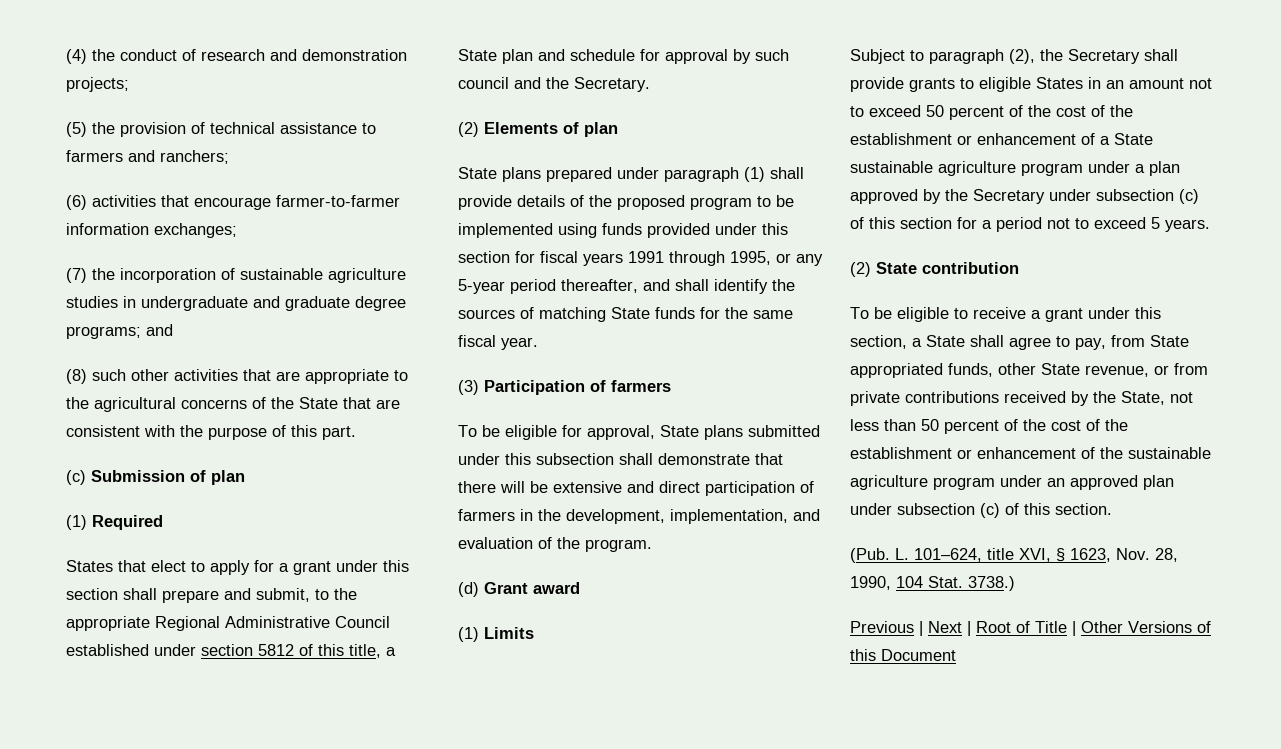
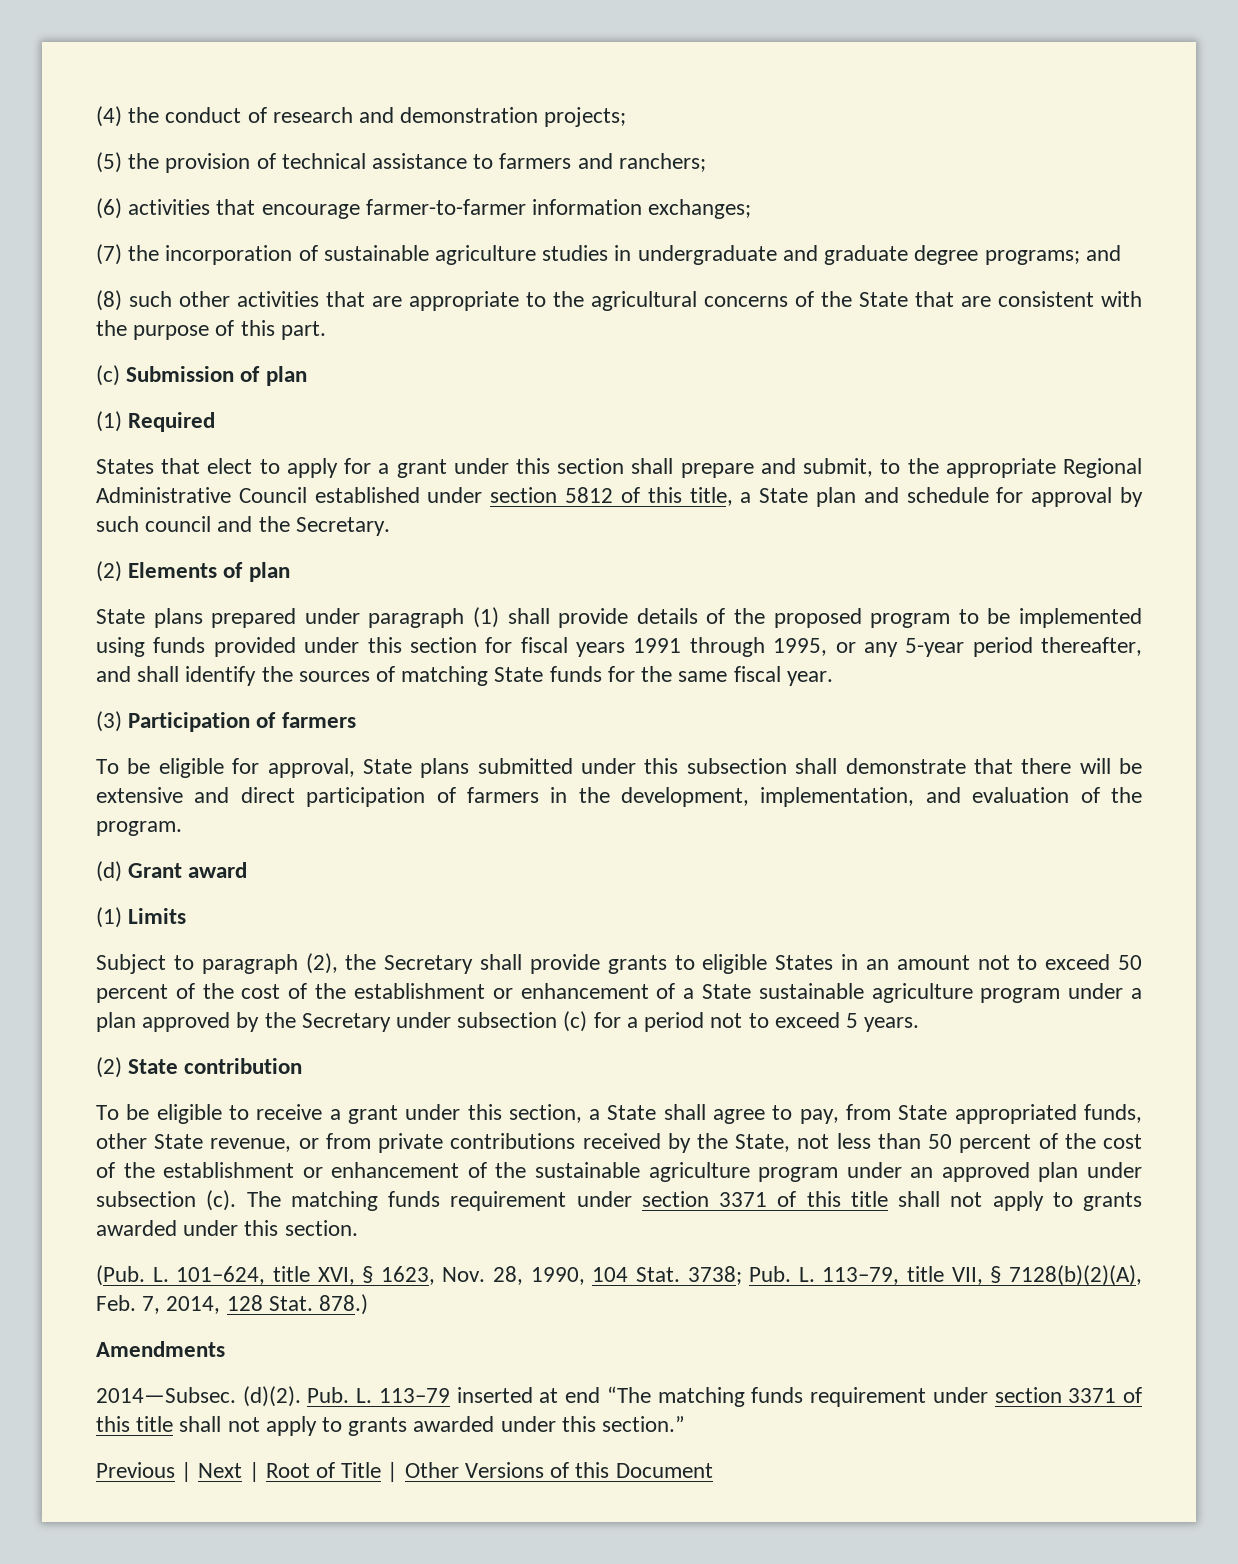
[850,217,952,229] of this section -> (588, 1021) none
[980,503,1019,518] (c) of -> [206,1190,1142,1211] [96,1220,239,1236] (c). The matching funds requirement under section 3371 of this title shall not apply to grants awarded under
[968,576,1015,591] 3738.) -> [687,1265,1143,1286] [96,1294,369,1315] [96,1341,225,1357] [96,1386,1143,1407] [96,1416,686,1436] 3738; Pub. L. 113–79, title VII, § 7128(b)(2)(A), Feb. 7, 2014, 128 Stat. 878.) // Amendments // 2014—Subsec. (d)(2). Pub. L. 113–79 inserted at end “The matching funds requirement under section 3371 of this title shall not apply to grants awarded under this section.”

